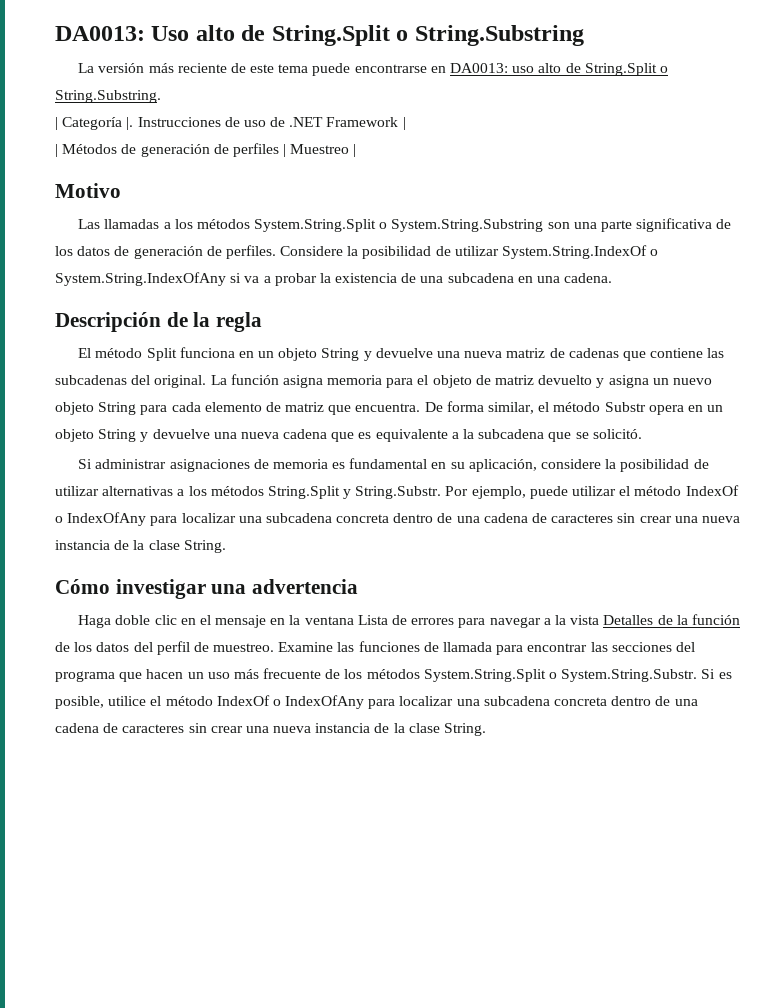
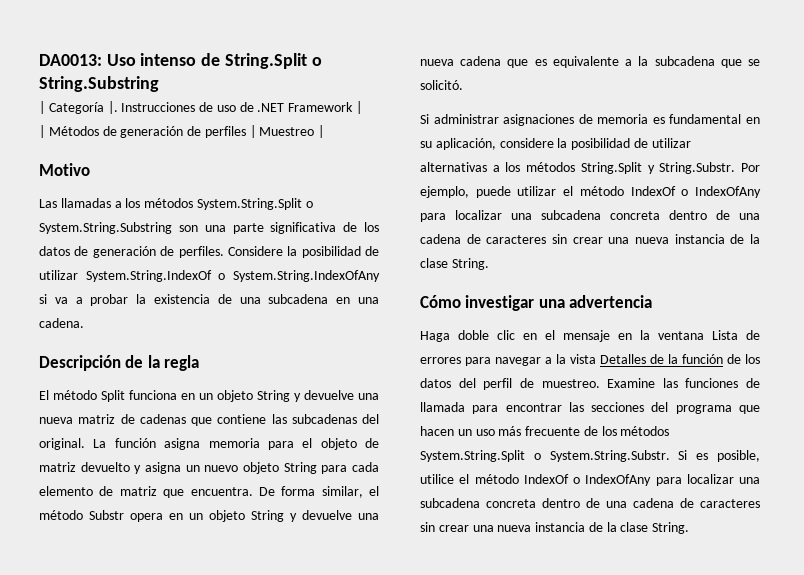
[195,25,235,41] alto -> [140,53,197,66] intenso
[78,63,668,76] [55,90,161,103] // La versión más reciente de este tema puede encontrarse en DA0013: uso alto de String.Split o String.Substring. -> (159, 84) none

